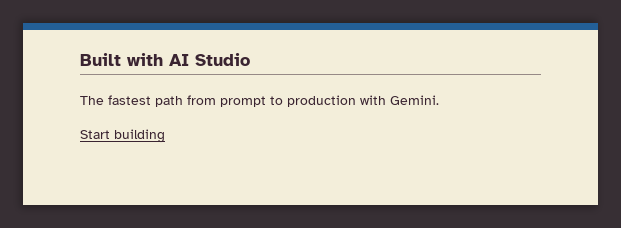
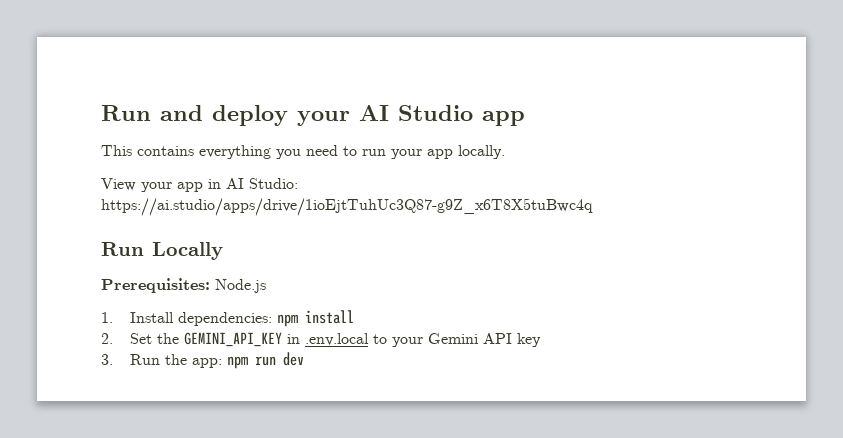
[80,53,250,66] [80,95,439,107] [80,129,165,143] Built with AI Studio // The fastest path from prompt to production with Gemini. // Start building -> [101,105,525,126] [101,145,505,159] [101,178,298,192] [101,198,593,216] [101,242,223,260] [101,278,266,293] [101,310,354,327] [101,332,541,347] [101,352,304,369] Run and deploy your AI Studio app // This contains everything you need to run your app locally. // View your app in AI Studio: https://ai.studio/apps/drive/1ioEjtTuhUc3Q87-g9Z_x6T8X5tuBwc4q // Run Locally // Prerequisites: Node.js // 1. Install dependencies: npm install // 2. Set the GEMINI_API_KEY in .env.local to your Gemini API key // 3. Run the app: npm run dev

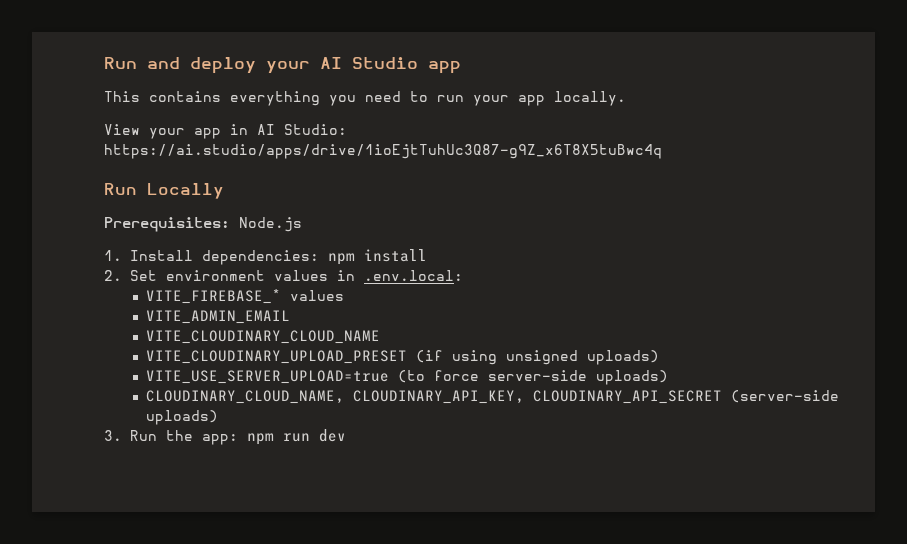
[156,332,541,347] the GEMINI_API_KEY in .env.local to your Gemini API key -> [166,270,464,281] [145,289,344,304] [145,310,290,324] [145,330,380,344] [145,350,659,365] [145,370,668,385] [145,390,839,404] [145,410,218,425] environment values in .env.local: // VITE_FIREBASE_* values // VITE_ADMIN_EMAIL // VITE_CLOUDINARY_CLOUD_NAME // VITE_CLOUDINARY_UPLOAD_PRESET (if using unsigned uploads) // VITE_USE_SERVER_UPLOAD=true (to force server-side uploads) // CLOUDINARY_CLOUD_NAME, CLOUDINARY_API_KEY, CLOUDINARY_API_SECRET (server-side uploads)

